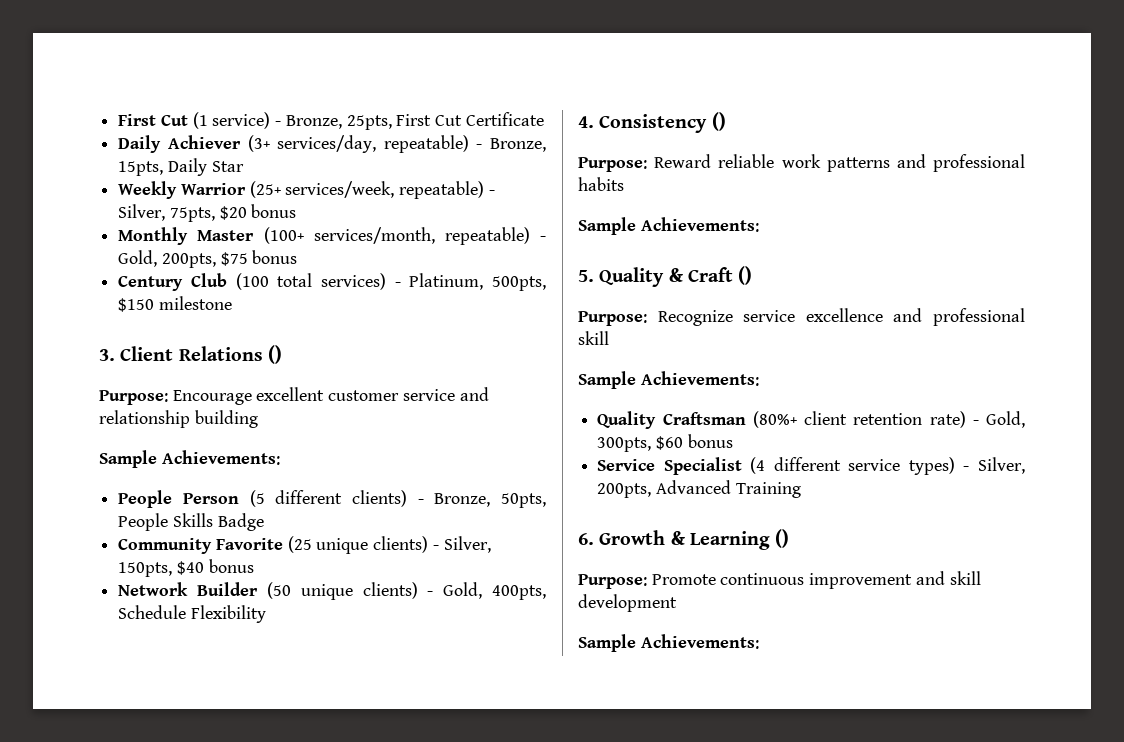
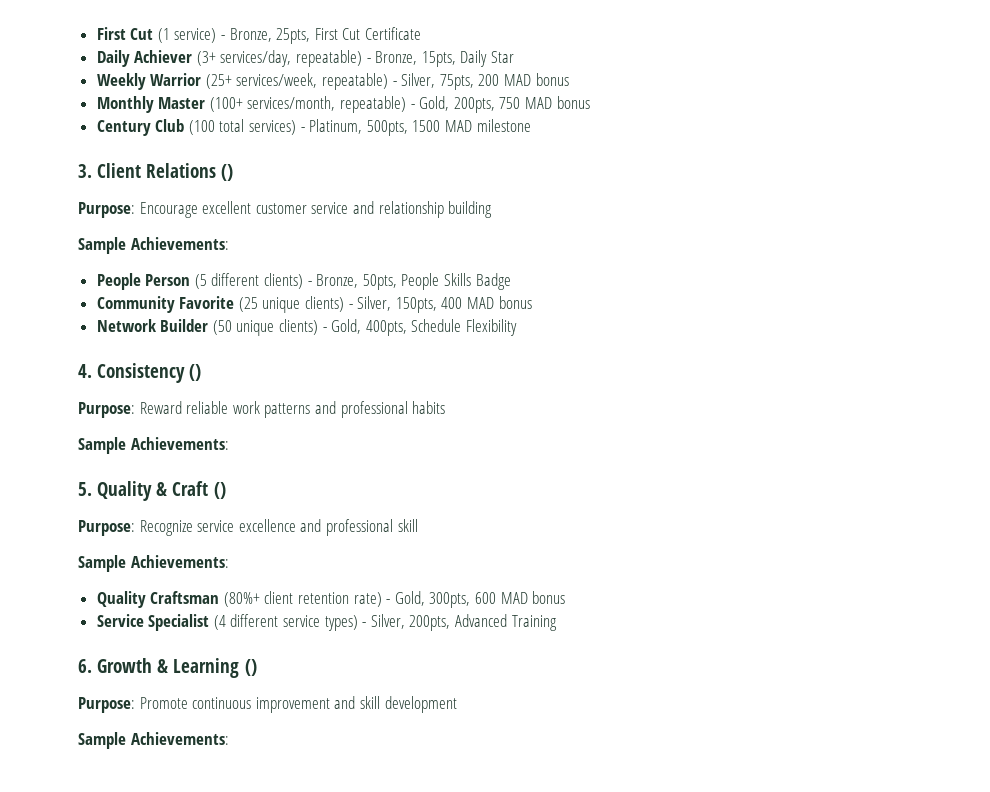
[219,206,247,220] $20 -> [478,74,532,86] 200 MAD
[220,252,248,266] $75 -> [499,97,553,109] 750 MAD
[118,298,155,312] $150 -> [412,120,473,132] 1500 MAD
[176,561,204,575] $40 -> [441,297,495,309] 400 MAD
[655,436,683,450] $60 -> [475,592,528,604] 600 MAD

